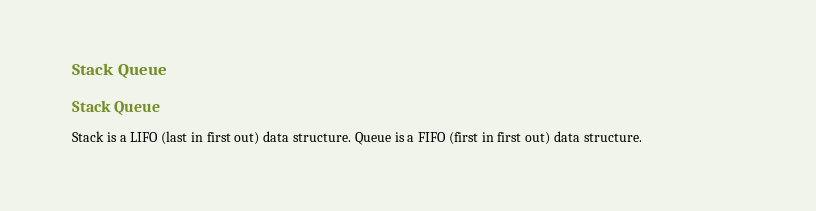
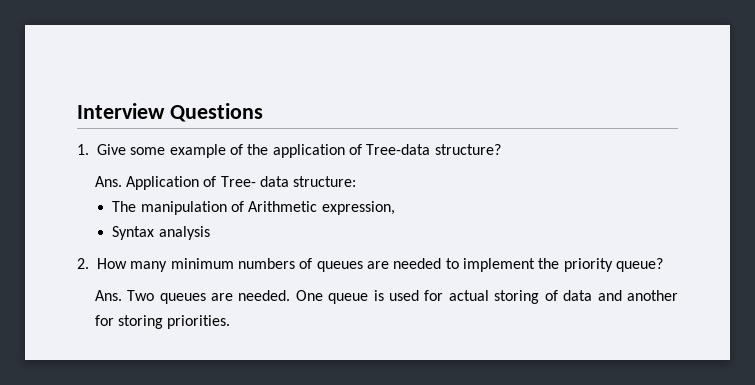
[72,63,167,79] [72,100,161,115] [72,131,642,145] Stack Queue // Stack Queue // Stack is a LIFO (last in first out) data structure. Queue is a FIFO (first in first out) data structure. -> [77,103,263,122] [77,144,501,158] [94,176,357,190] [112,201,395,215] [112,226,210,240] [77,258,663,272] [94,290,679,304] [94,315,231,329] Interview Questions // 1. Give some example of the application of Tree-data structure? // Ans. Application of Tree- data structure: // The manipulation of Arithmetic expression, // Syntax analysis // 2. How many minimum numbers of queues are needed to implement the priority queue? // Ans. Two queues are needed. One queue is used for actual storing of data and another for storing priorities.

